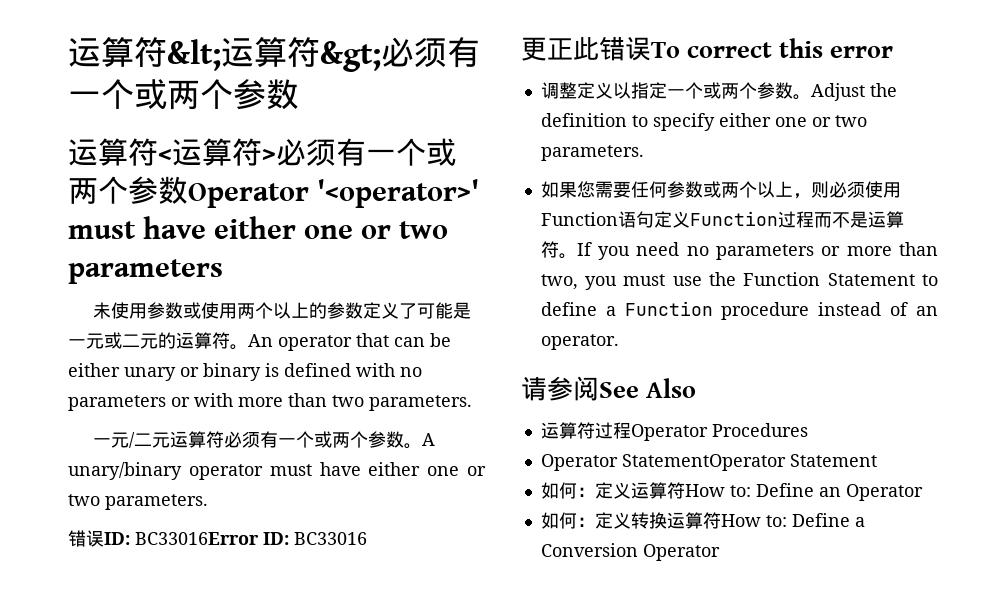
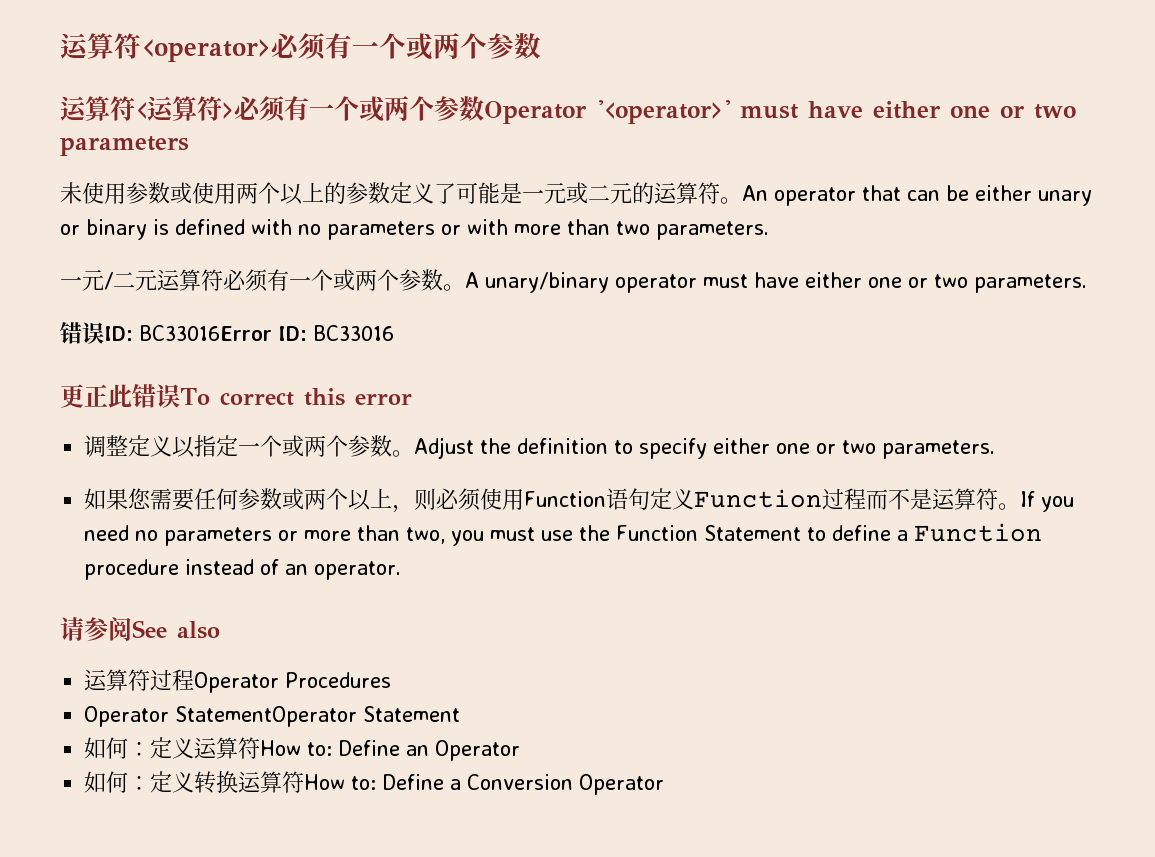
[68,37,381,72] 运算符&lt;运算符&gt; -> [60,33,271,62] 运算符<operator>
[646,378,697,398] Also -> [177,621,220,639] also

